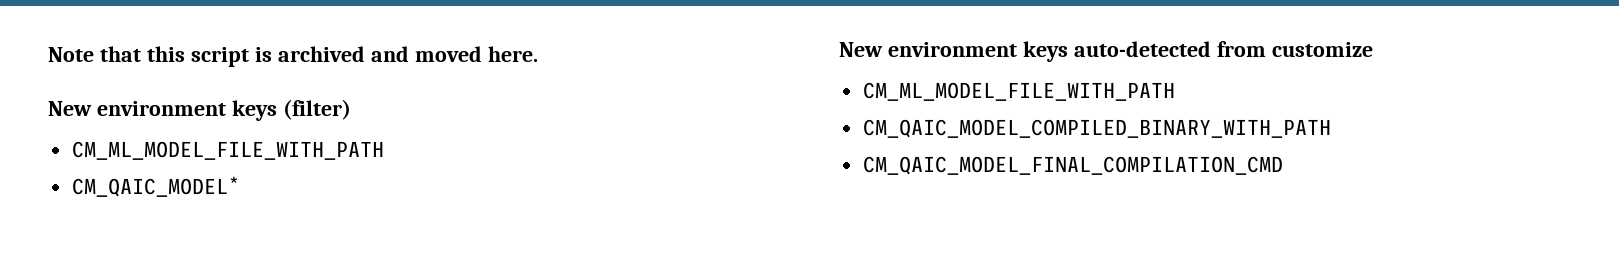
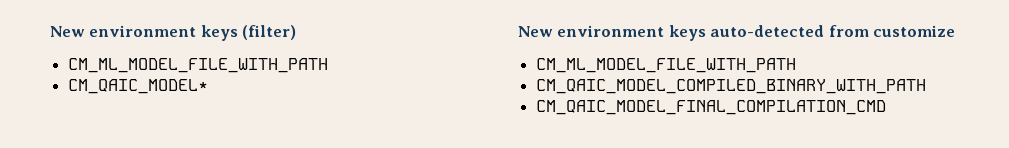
[48,46,538,67] Note that this script is archived and moved here. // -> (50, 31) none

